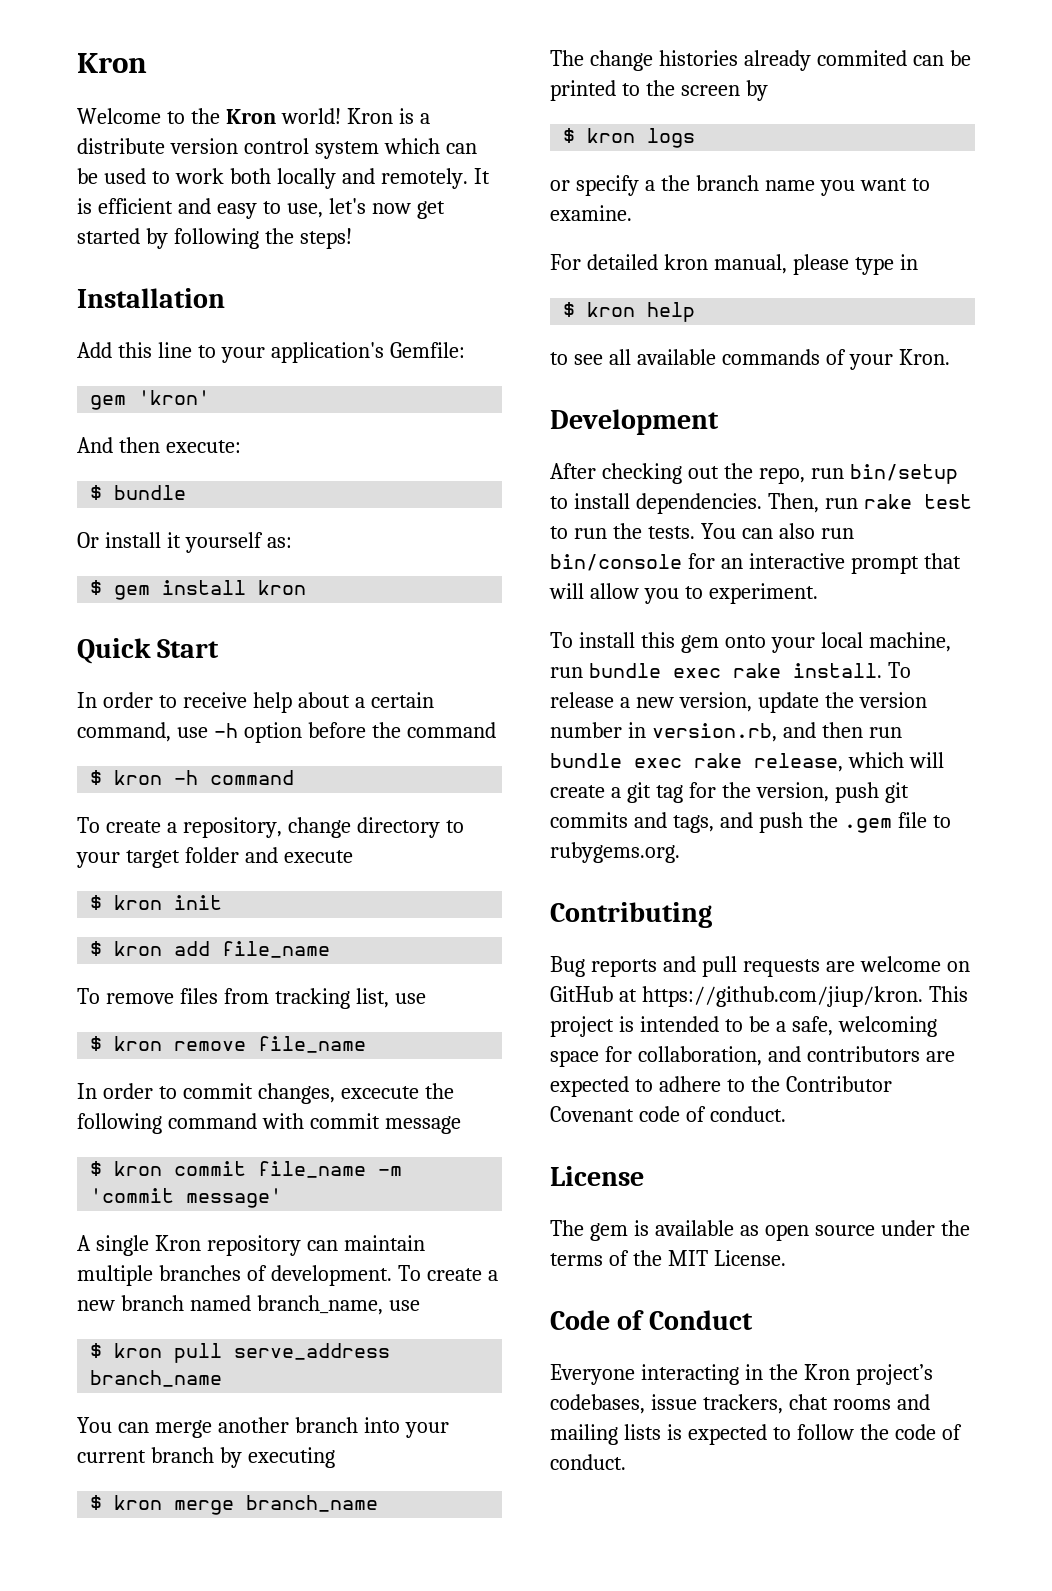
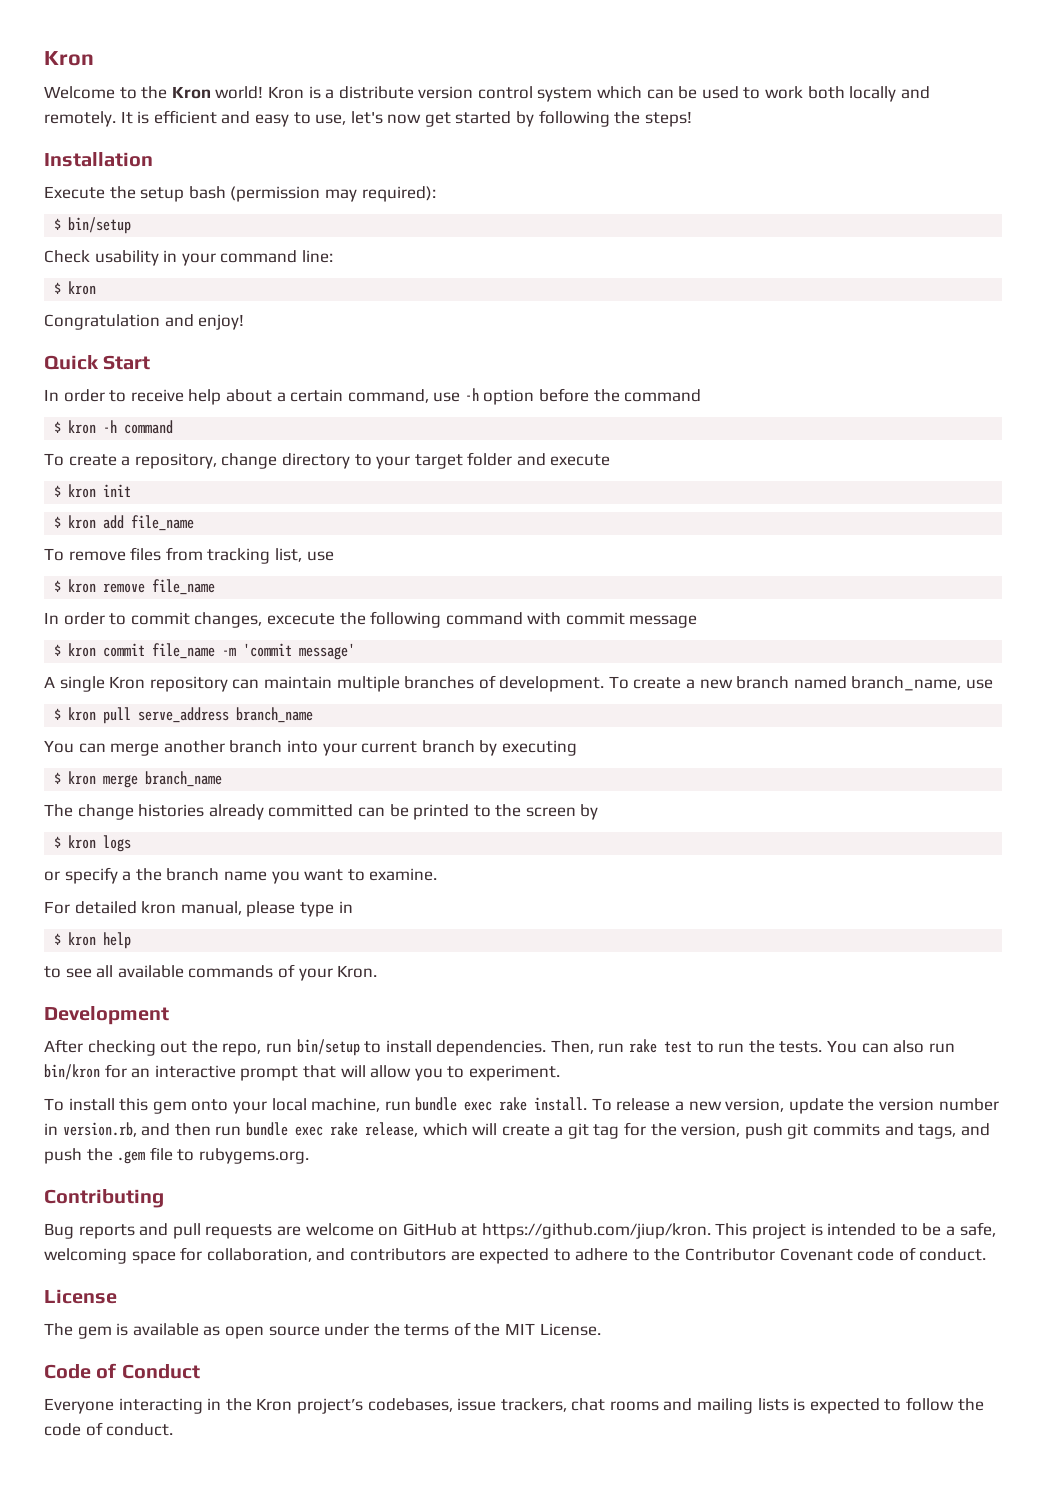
[77,342,465,363] [90,390,211,410] [77,437,241,453] [90,485,187,500] [77,532,292,553] [90,580,307,600] Add this line to your application's Gemfile: // gem 'kron' // And then execute: // $ bundle // Or install it yourself as: // $ gem install kron -> [44,186,436,202] [54,217,132,234] [44,250,333,266] [54,281,97,295] [44,314,245,330] Execute the setup bash (permission may required): // $ bin/setup // Check usability in your command line: // $ kron // Congratulation and enjoy!
[816,50,907,66] commited -> [268,804,354,817] committed
[550,554,682,571] bin/console -> [44,1064,100,1080] bin/kron

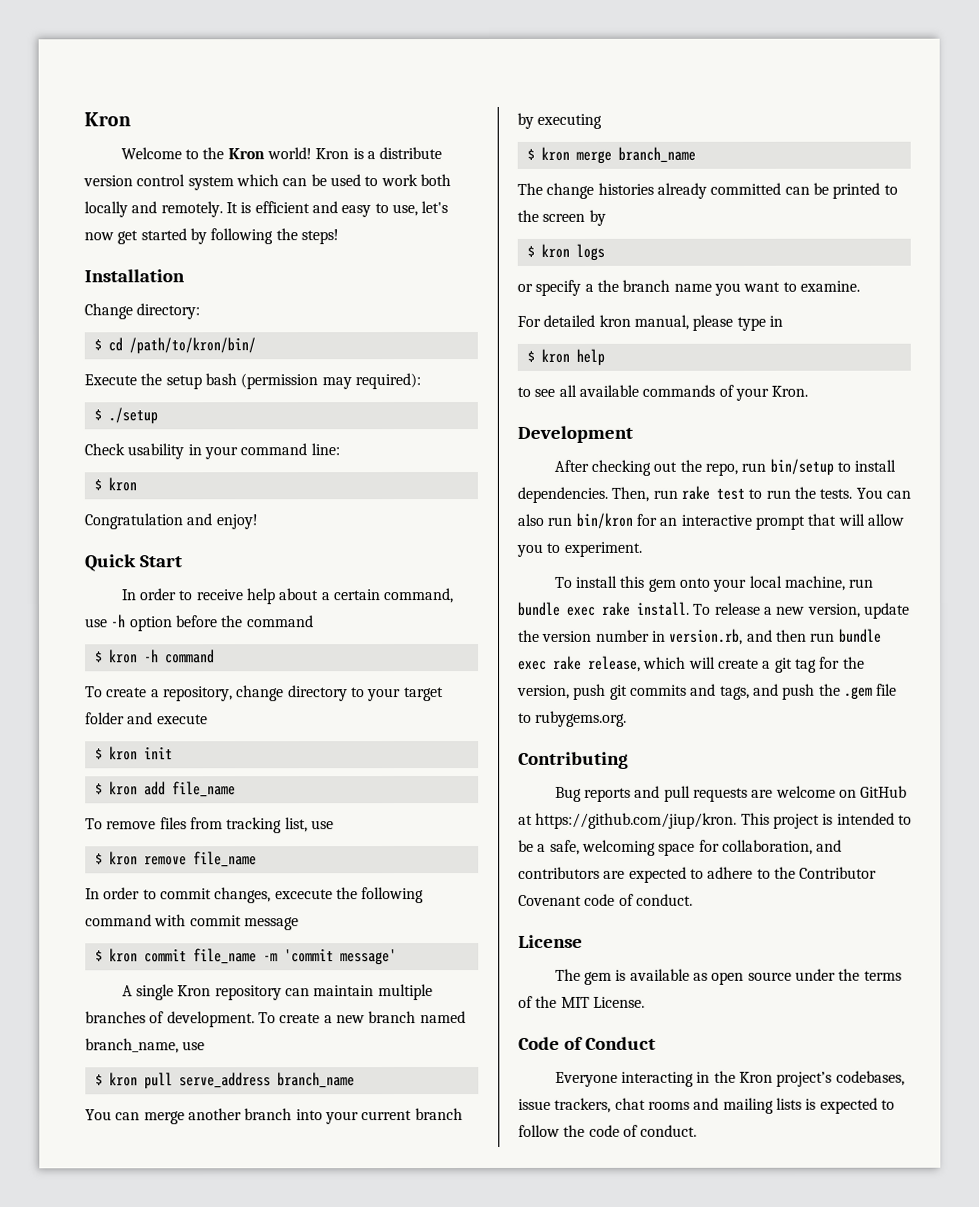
(153, 159) none -> [84,303,201,320] [93,337,256,355] // Change directory: // $ cd /path/to/kron/bin/
[68,217,132,234] bin/setup -> [107,407,158,425] ./setup

